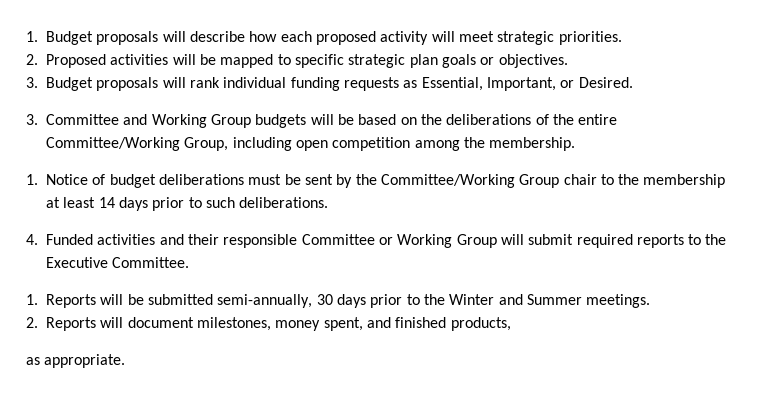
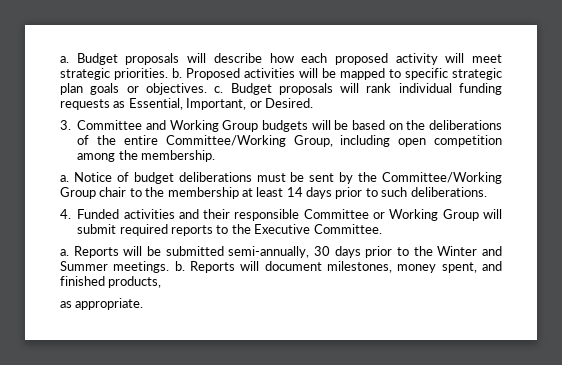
[26,31,38,42] 1. -> [60,56,69,63] a.
[26,54,38,65] // 2. -> [172,68,182,78] b.
[26,77,38,88] // 3. -> [214,86,224,93] c.
[26,174,38,185] 1. -> [60,175,69,182] a.
[26,294,38,305] 1. -> [60,249,69,256] a.
[26,317,38,328] // 2. -> [174,261,185,271] b.

